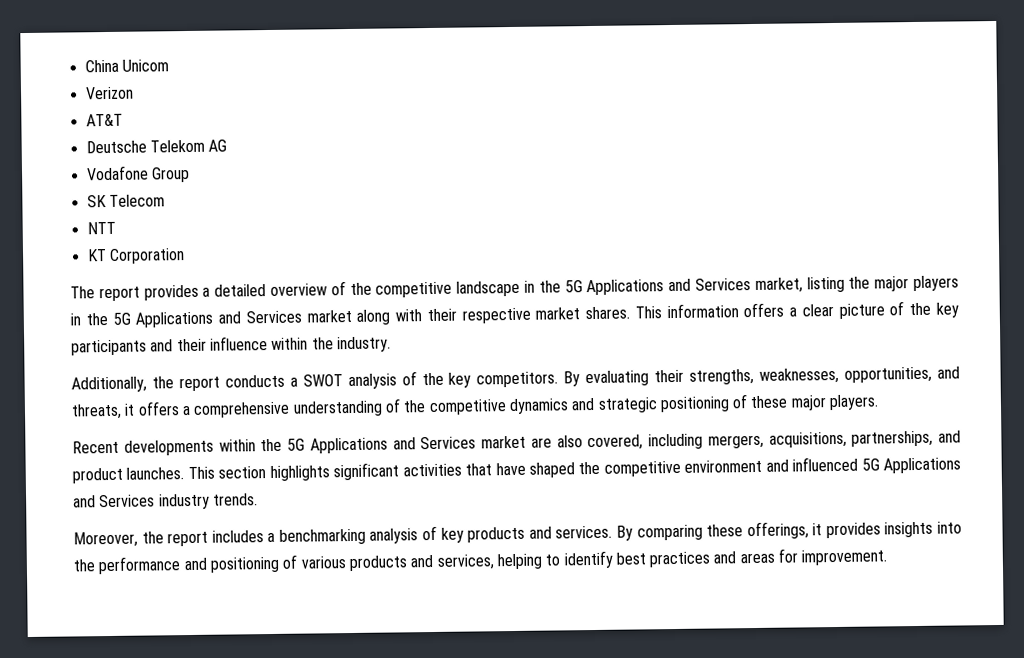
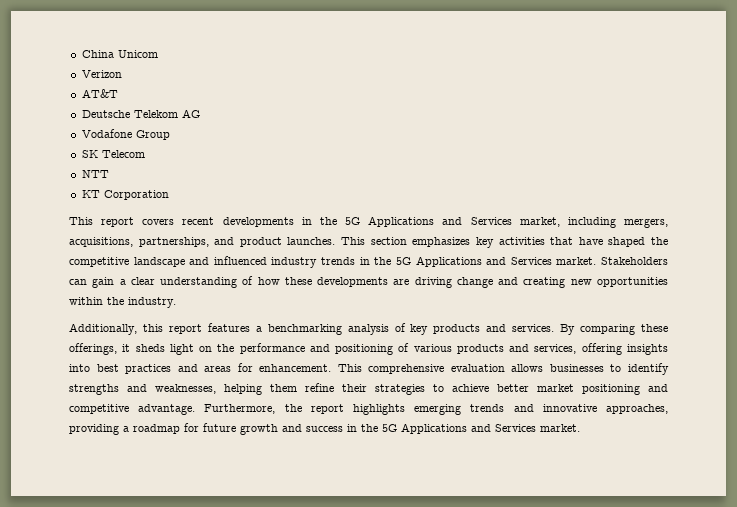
[70,280,521,302] The report provides a detailed overview of the competitive landscape -> [69,217,294,227] This report covers recent developments
[806,275,959,293] [70,301,960,328] [71,336,391,356] [71,366,961,393] [71,394,880,420] [72,434,644,456] listing the major players in the 5G Applications and Services market along with their respective market shares. This information offers a clear picture of the key participants and their influence within the industry. // Additionally, the report conducts a SWOT analysis of the key competitors. By evaluating their strengths, weaknesses, opportunities, and threats, it offers a comprehensive understanding of the competitive dynamics and strategic positioning of these major players. // Recent developments within the 5G Applications and Services market are also covered, -> (560, 222) none
[269,462,400,482] highlights significant -> [412,237,494,248] emphasizes key
[684,459,763,473] environment -> [133,257,185,267] landscape
[861,457,961,474] [73,493,258,510] [73,530,264,548] 5G Applications and Services industry trends. // Moreover, the report includes -> [271,256,669,268] [69,276,668,288] [69,297,176,308] [69,323,250,335] industry trends in the 5G Applications and Services market. Stakeholders can gain a clear understanding of how these developments are driving change and creating new opportunities within the industry. // Additionally, this report features
[825,521,962,539] provides insights into -> [135,344,213,355] sheds light on
[496,550,613,570] helping to identify -> [581,343,668,355] [69,364,90,372] offering insights into
[801,549,888,566] improvement. -> [259,363,670,375] [69,383,668,395] [69,404,668,415] [69,423,580,435] enhancement. This comprehensive evaluation allows businesses to identify strengths and weaknesses, helping them refine their strategies to achieve better market positioning and competitive advantage. Furthermore, the report highlights emerging trends and innovative approaches, providing a roadmap for future growth and success in the 5G Applications and Services market.

